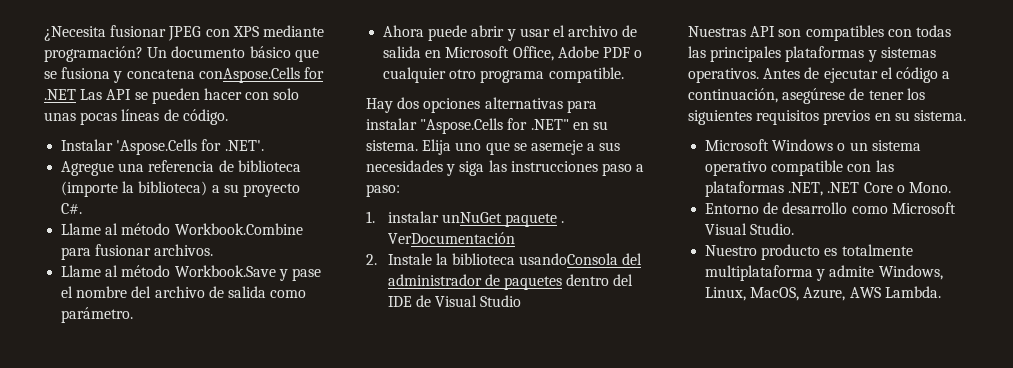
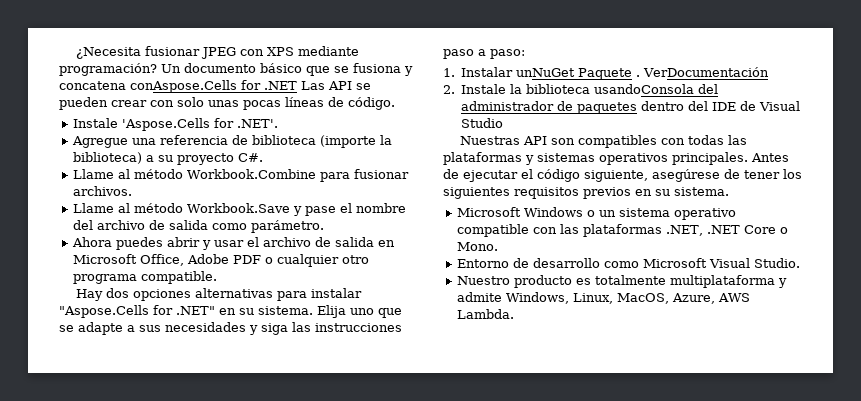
[203,88,242,100] hacer -> [111,100,147,107] crear
[61,139,114,151] Instalar -> [72,118,118,128] Instale
[428,25,468,41] puede -> [115,237,163,250] puedes
[530,140,583,155] asemeje -> [78,322,123,335] adapte
[387,211,558,227] instalar unNuGet paquete -> [461,67,633,80] Instalar unNuGet Paquete
[710,46,782,62] principales -> (748, 140) none
[688,68,759,83] operativos. -> [599,152,748,165] operativos principales.
[942,71,951,79] [688,88,778,103] a continuación, -> [584,170,648,182] siguiente,

